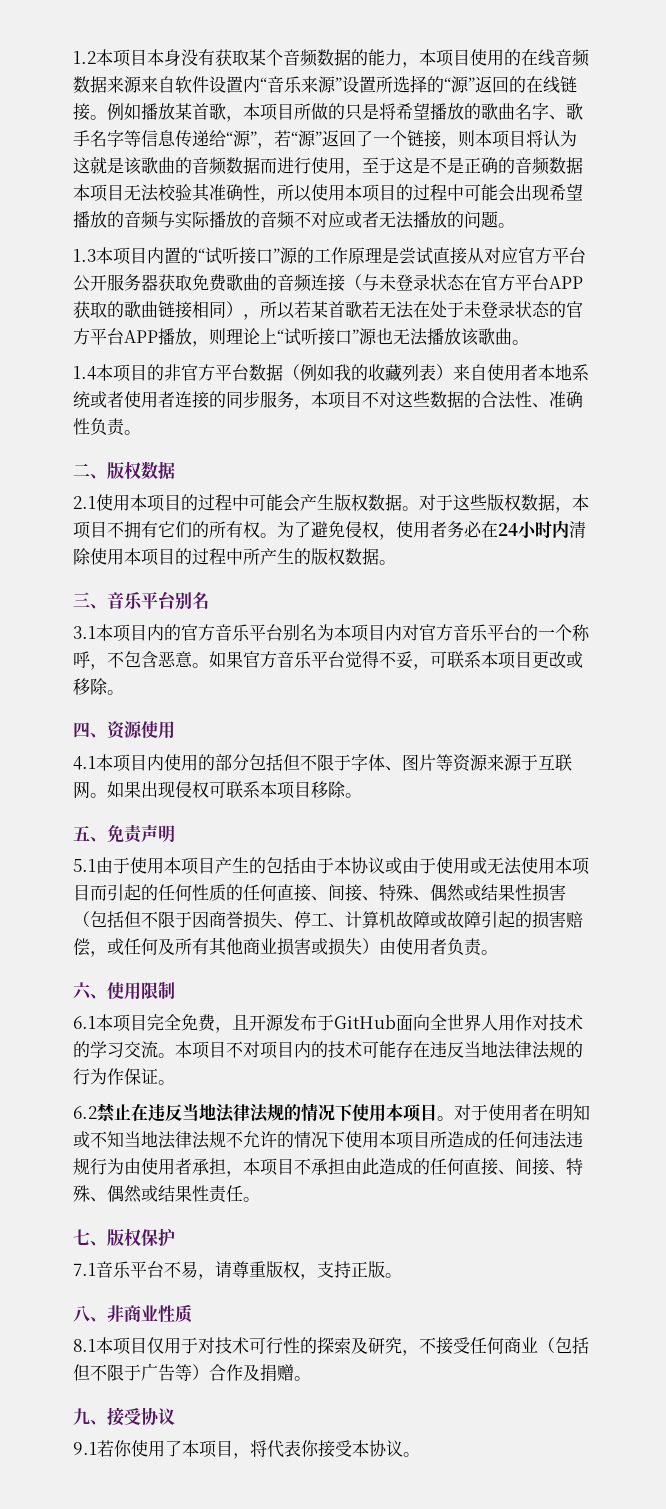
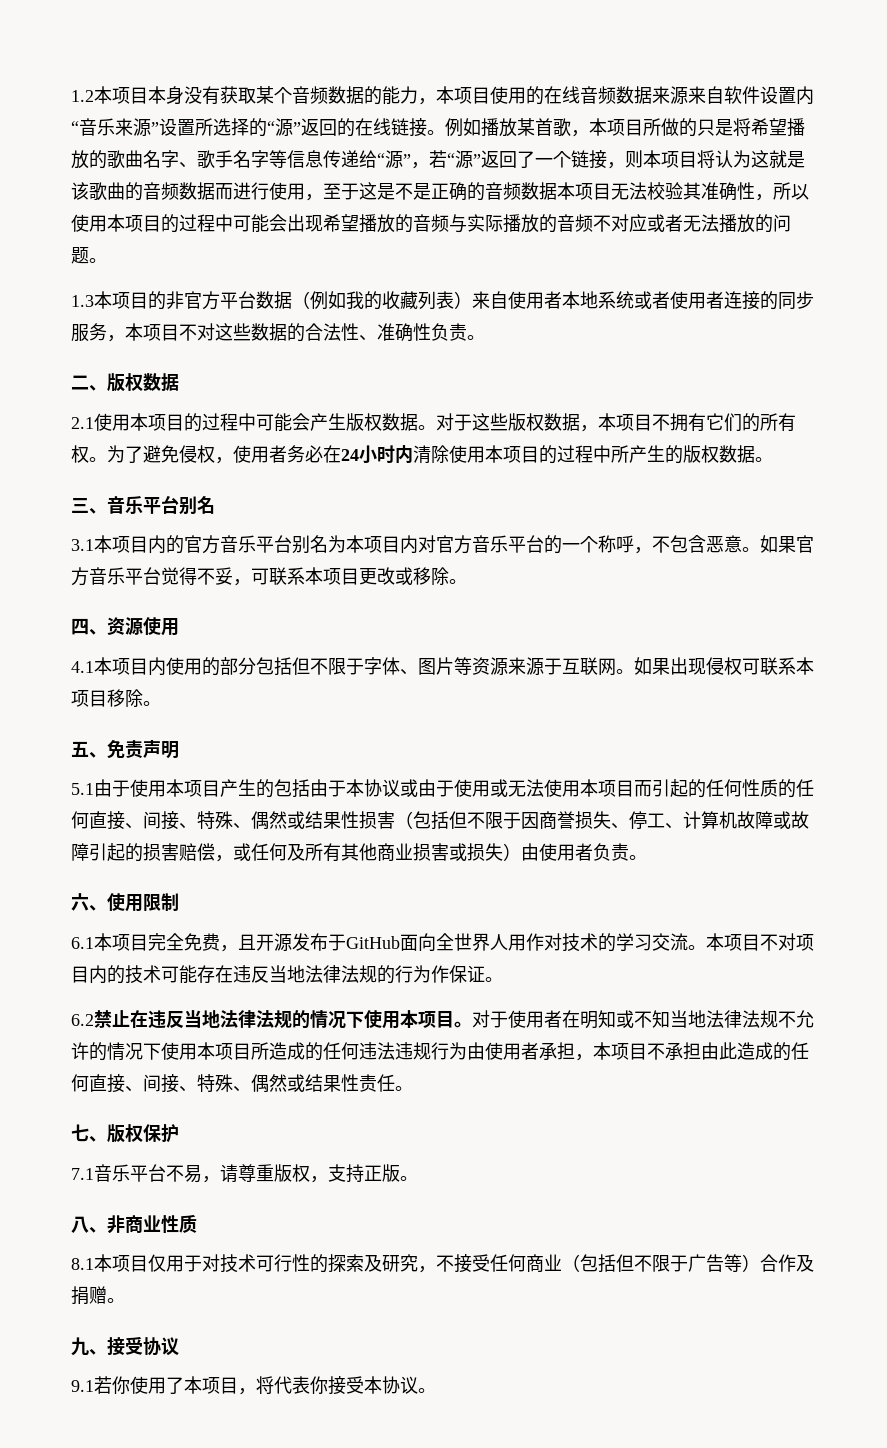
[147,247,586,265] [73,274,583,292] [73,301,583,320] [73,328,529,347] [73,364,147,382] 内置的“试听接口”源的工作原理是尝试直接从对应官方平台公开服务器获取免费歌曲的音频连接（与未登录状态在官方平台APP获取的歌曲链接相同），所以若某首歌若无法在处于未登录状态的官方平台APP播放，则理论上“试听接口”源也无法播放该歌曲。 // 1.4本项目 -> (148, 300) none

